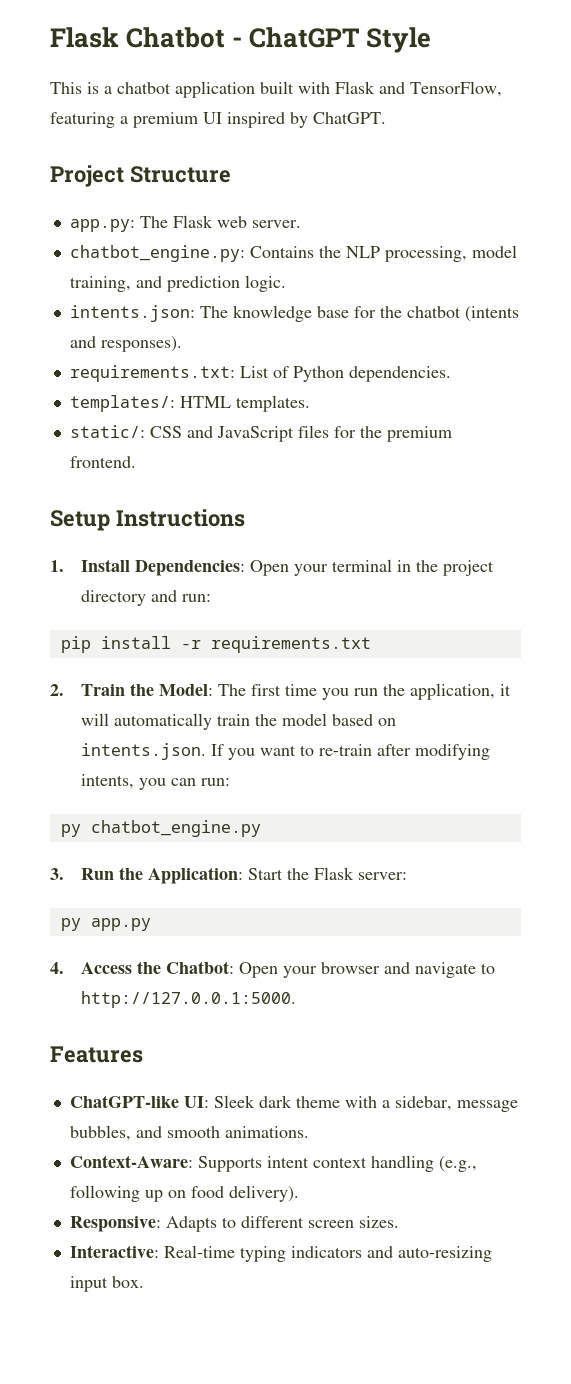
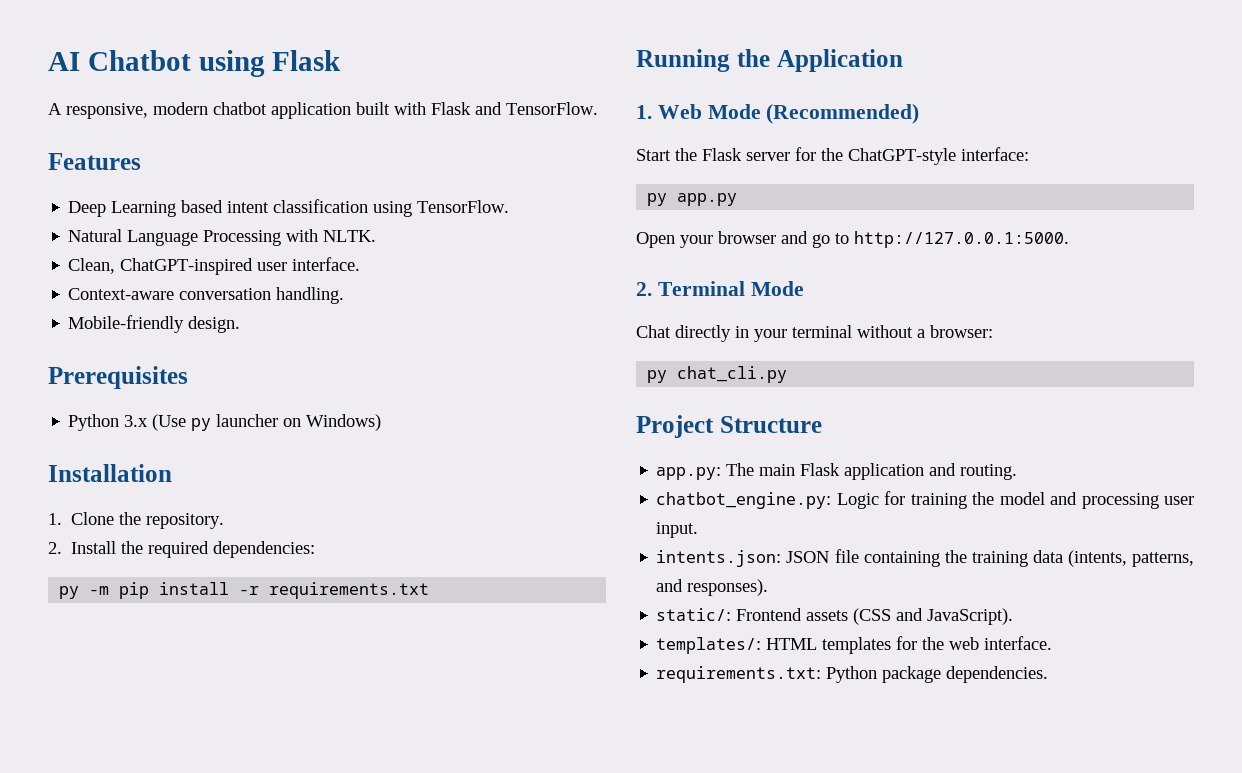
[50,27,432,53] [50,82,112,94] Flask Chatbot - ChatGPT Style // This is a -> [48,50,342,77] [48,102,208,119] AI Chatbot using Flask // A responsive, modern
[410,81,502,97] [50,112,386,128] [50,165,231,187] [69,215,301,232] [69,245,517,262] [69,275,286,292] [69,305,519,322] [69,336,182,352] [69,365,451,382] [69,395,310,412] [69,425,452,442] [69,456,136,468] [50,509,245,531] [50,559,494,576] [80,590,211,606] [60,636,371,653] [50,683,511,700] [80,713,396,730] [80,743,490,760] [80,774,230,790] [60,820,261,837] [50,867,407,884] [60,918,151,931] [50,961,495,978] [80,991,296,1008] [50,1046,143,1063] [69,1095,518,1112] [69,1125,309,1141] [69,1155,477,1172] [69,1185,299,1202] [69,1216,399,1232] [69,1245,492,1262] [69,1276,144,1292] TensorFlow, featuring a premium UI inspired by ChatGPT. // Project Structure // app.py: The Flask web server. // chatbot_engine.py: Contains the NLP processing, model training, and prediction logic. // intents.json: The knowledge base for the chatbot (intents and responses). // requirements.txt: List of Python dependencies. // templates/: HTML templates. // static/: CSS and JavaScript files for the premium frontend. // Setup Instructions // 1. Install Dependencies: Open your terminal in the project directory and run: // pip install -r requirements.txt // 2. Train the Model: The first time you run the application, it will automatically train the model based on intents.json. If you want to re-train after modifying intents, you can run: // py chatbot_engine.py // 3. Run the Application: Start the Flask server: // py app.py // 4. Access the Chatbot: Open your browser and navigate to http://127.0.0.1:5000. // Features // ChatGPT-like UI: Sleek dark theme with a sidebar, message bubbles, and smooth animations. // Context-Aware: Supports intent context handling (e.g., following up on food delivery). // Responsive: Adapts to different screen sizes. // Interactive: Real-time typing indicators and auto-resizing input box. -> [506,102,598,115] [48,153,141,170] [68,199,510,217] [68,229,377,246] [68,257,361,275] [68,287,345,304] [68,315,241,333] [48,366,188,389] [68,414,382,431] [48,464,172,482] [48,512,225,529] [48,541,316,558] [59,582,430,599] [636,49,903,72] [636,104,920,124] [636,147,1029,165] [647,193,738,206] [636,231,1069,248] [636,281,804,296] [636,325,993,342] [647,366,788,383] [636,415,822,438] [656,463,1018,480] [656,491,1194,509] [656,522,699,538] [656,549,1194,567] [656,579,769,596] [656,608,1014,625] [656,636,1053,654] [656,666,1049,683] TensorFlow. // Features // Deep Learning based intent classification using TensorFlow. // Natural Language Processing with NLTK. // Clean, ChatGPT-inspired user interface. // Context-aware conversation handling. // Mobile-friendly design. // Prerequisites // Python 3.x (Use py launcher on Windows) // Installation // 1. Clone the repository. // 2. Install the required dependencies: // py -m pip install -r requirements.txt // Running the Application // 1. Web Mode (Recommended) // Start the Flask server for the ChatGPT-style interface: // py app.py // Open your browser and go to http://127.0.0.1:5000. // 2. Terminal Mode // Chat directly in your terminal without a browser: // py chat_cli.py // Project Structure // app.py: The main Flask application and routing. // chatbot_engine.py: Logic for training the model and processing user input. // intents.json: JSON file containing the training data (intents, patterns, and responses). // static/: Frontend assets (CSS and JavaScript). // templates/: HTML templates for the web interface. // requirements.txt: Python package dependencies.

